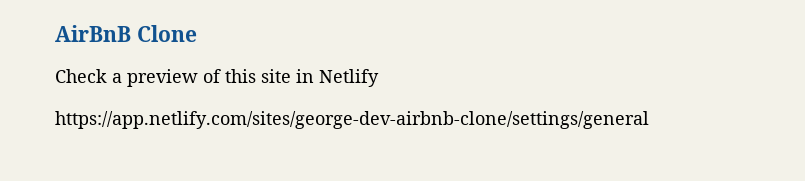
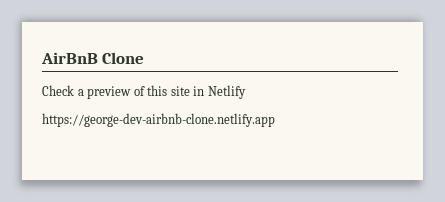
[55,111,649,129] https://app.netlify.com/sites/george-dev-airbnb-clone/settings/general -> [42,113,275,127] https://george-dev-airbnb-clone.netlify.app

